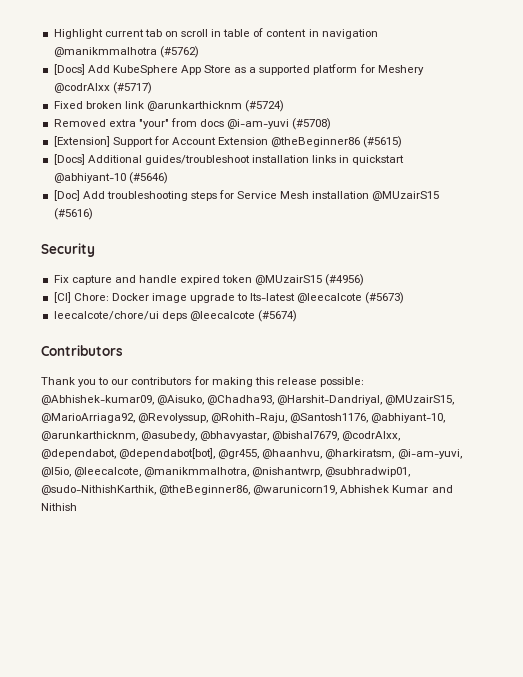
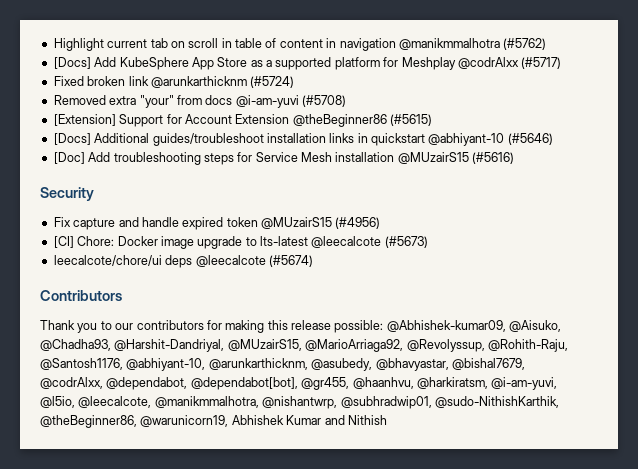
[377,65,424,75] Meshery -> [401,57,456,70] Meshplay

